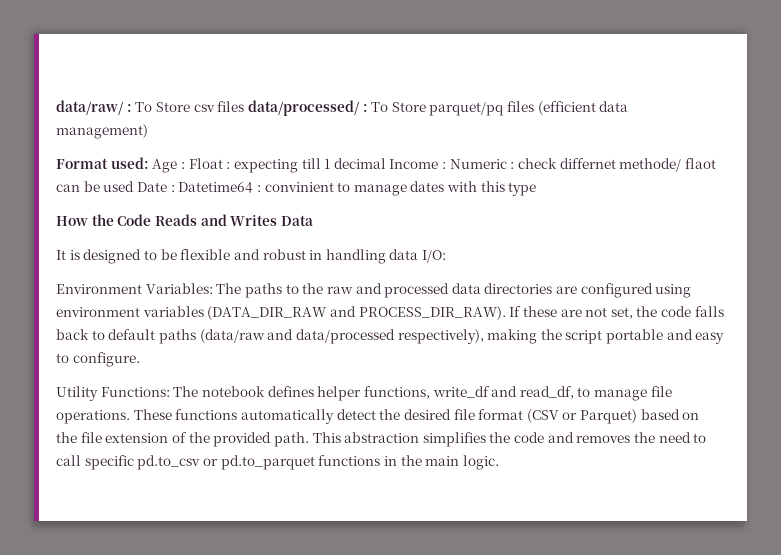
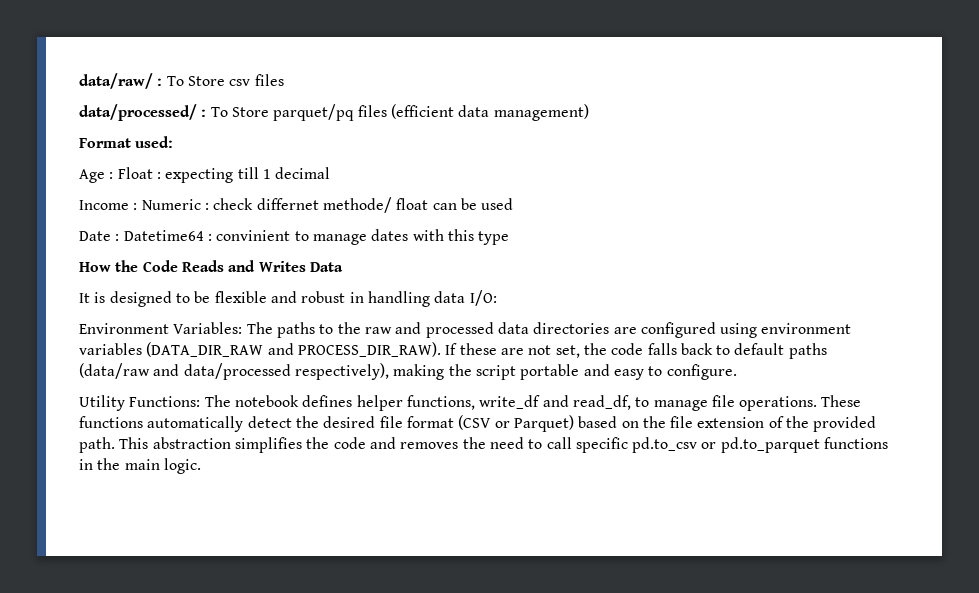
(245, 106) none -> (284, 80) //
(149, 163) none -> (174, 142) //
(386, 163) none -> (331, 173) //
[684,158,716,169] flaot -> [396,198,429,210] float
(135, 186) none -> (514, 204) //

